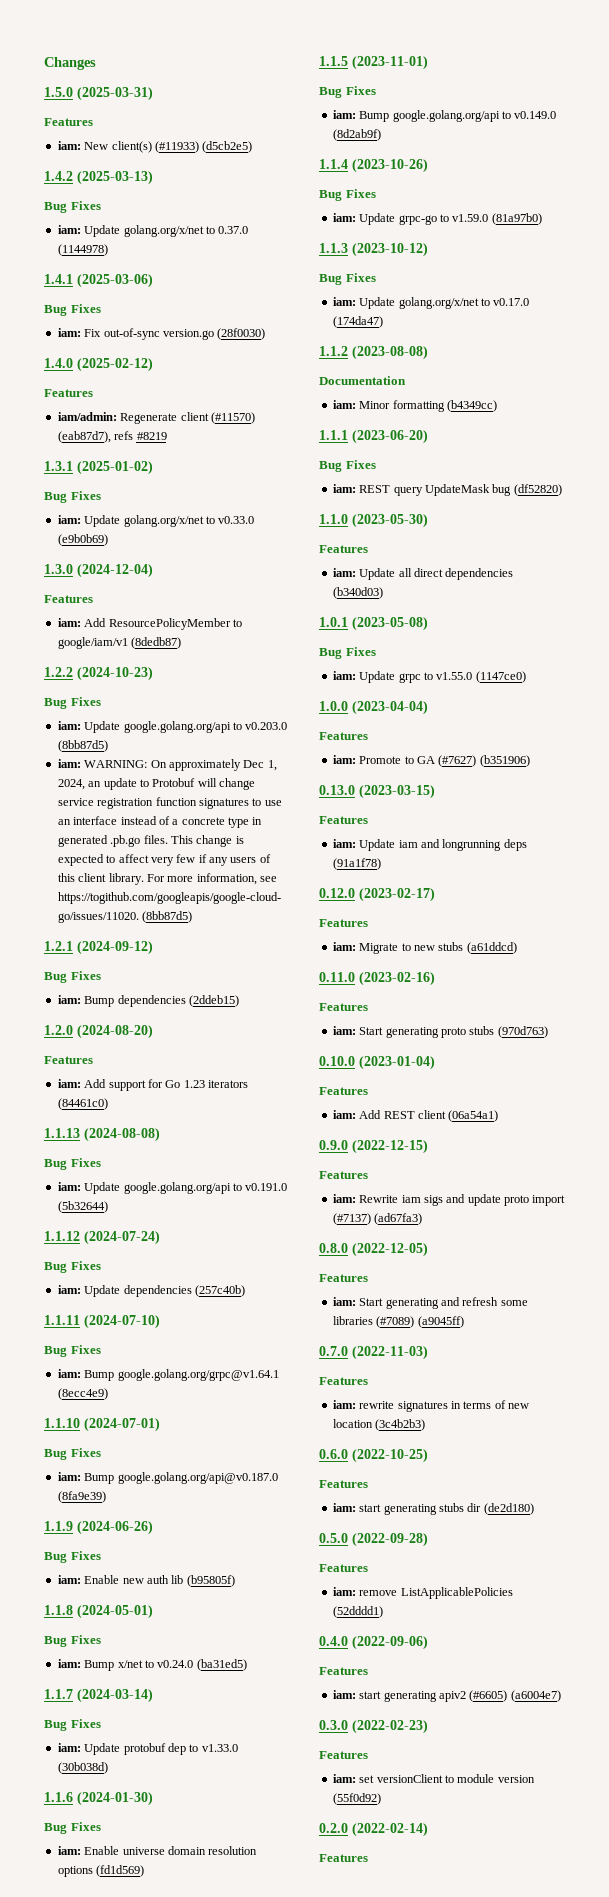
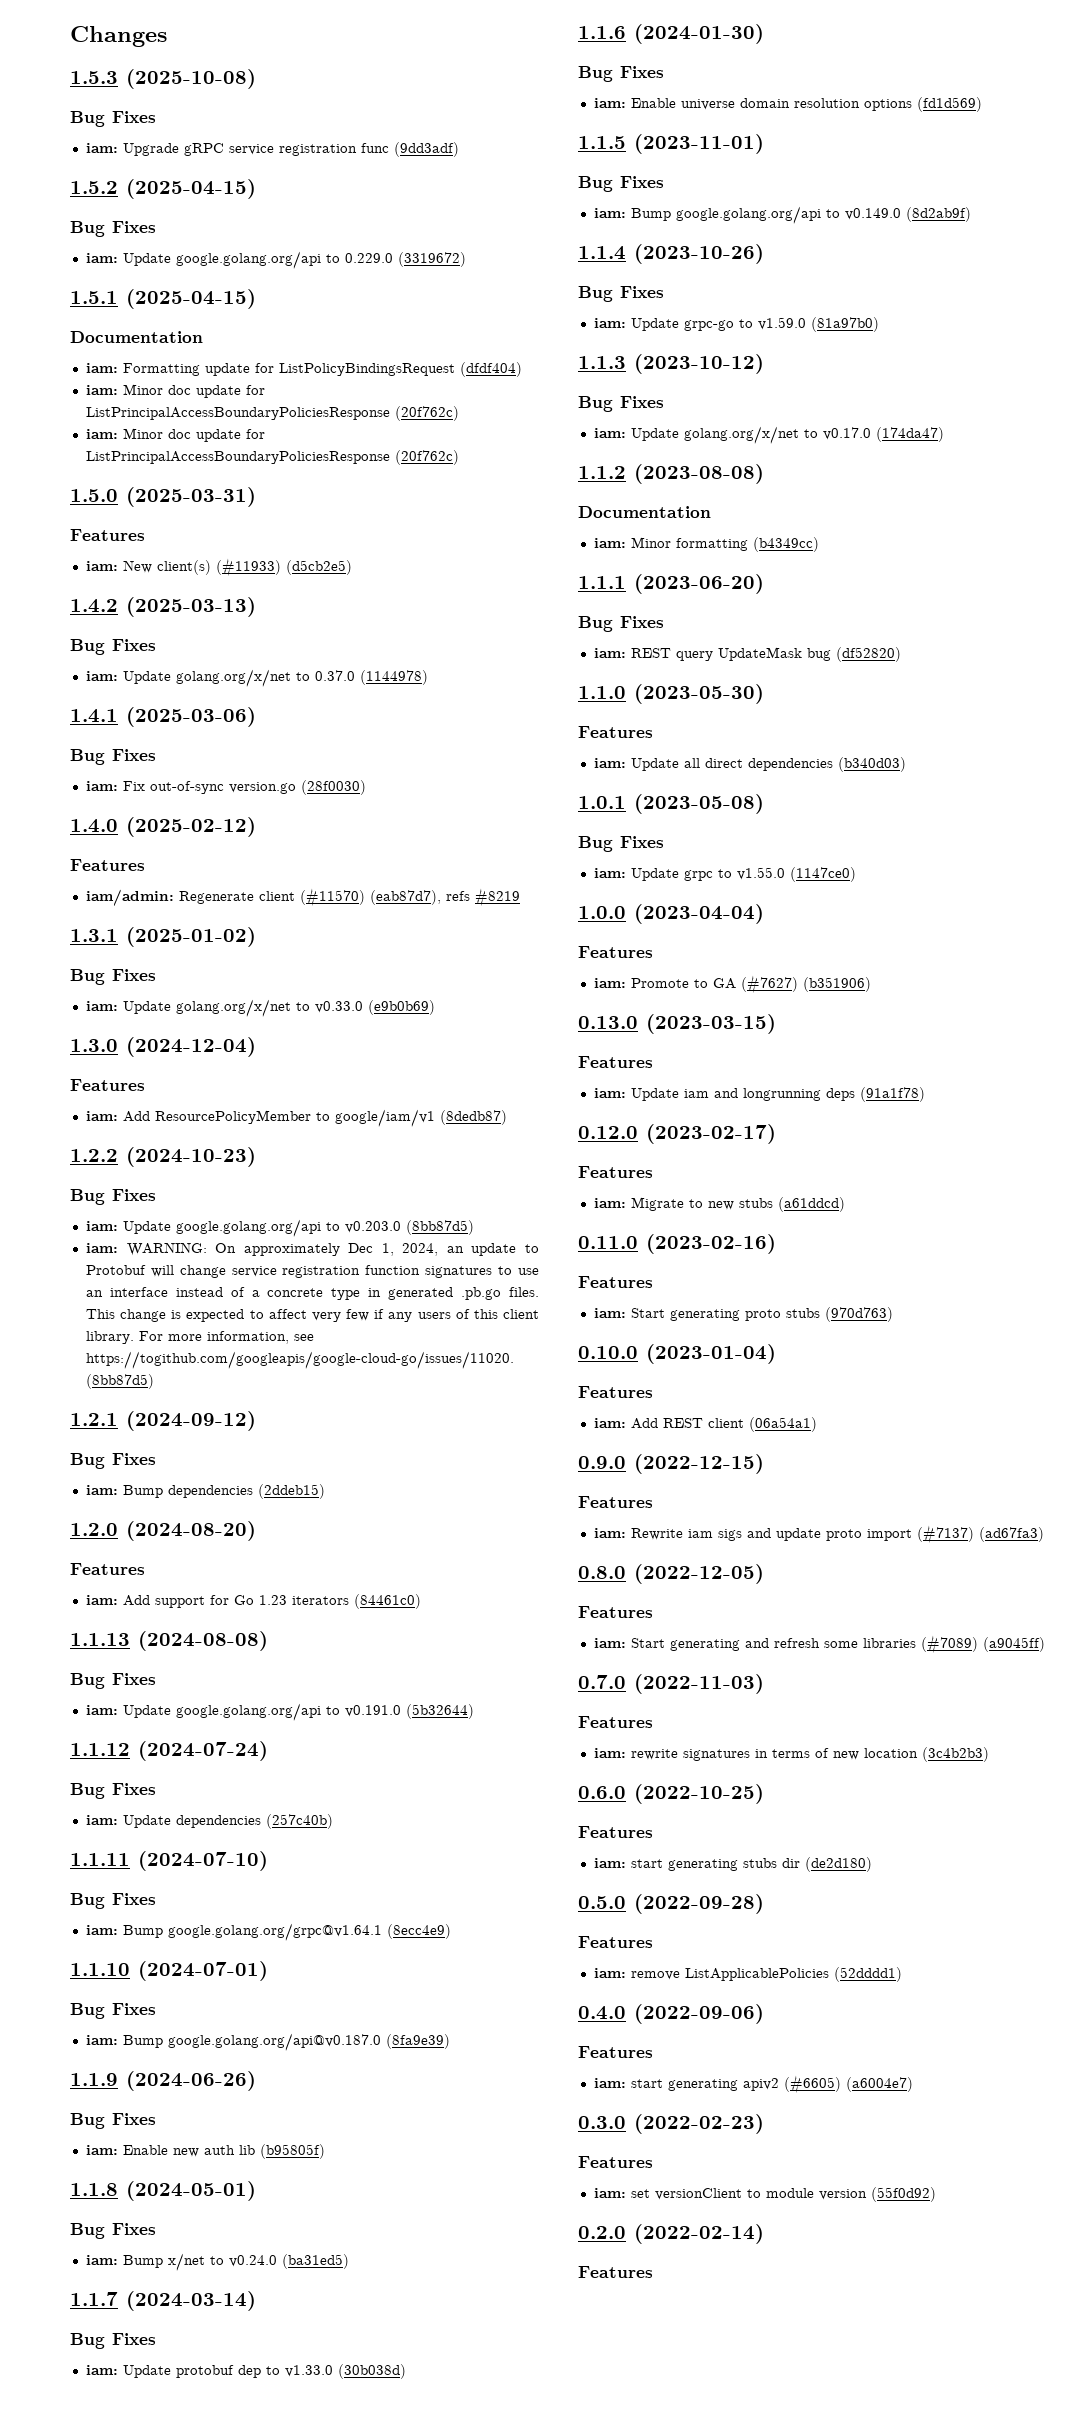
(96, 63) none -> [70,69,256,89] [70,111,156,127] [85,142,459,157] [70,179,256,199] [70,221,156,237] [85,251,466,269] [70,289,256,309] [70,331,203,343] [85,362,522,377] [85,384,265,398] [85,406,459,421] [85,428,265,442] [85,450,459,465] // 1.5.3 (2025-10-08) // Bug Fixes // iam: Upgrade gRPC service registration func (9dd3adf) // 1.5.2 (2025-04-15) // Bug Fixes // iam: Update google.golang.org/api to 0.229.0 (3319672) // 1.5.1 (2025-04-15) // Documentation // iam: Formatting update for ListPolicyBindingsRequest (dfdf404) // iam: Minor doc update for ListPrincipalAccessBoundaryPoliciesResponse (20f762c) // iam: Minor doc update for ListPrincipalAccessBoundaryPoliciesResponse (20f762c)

